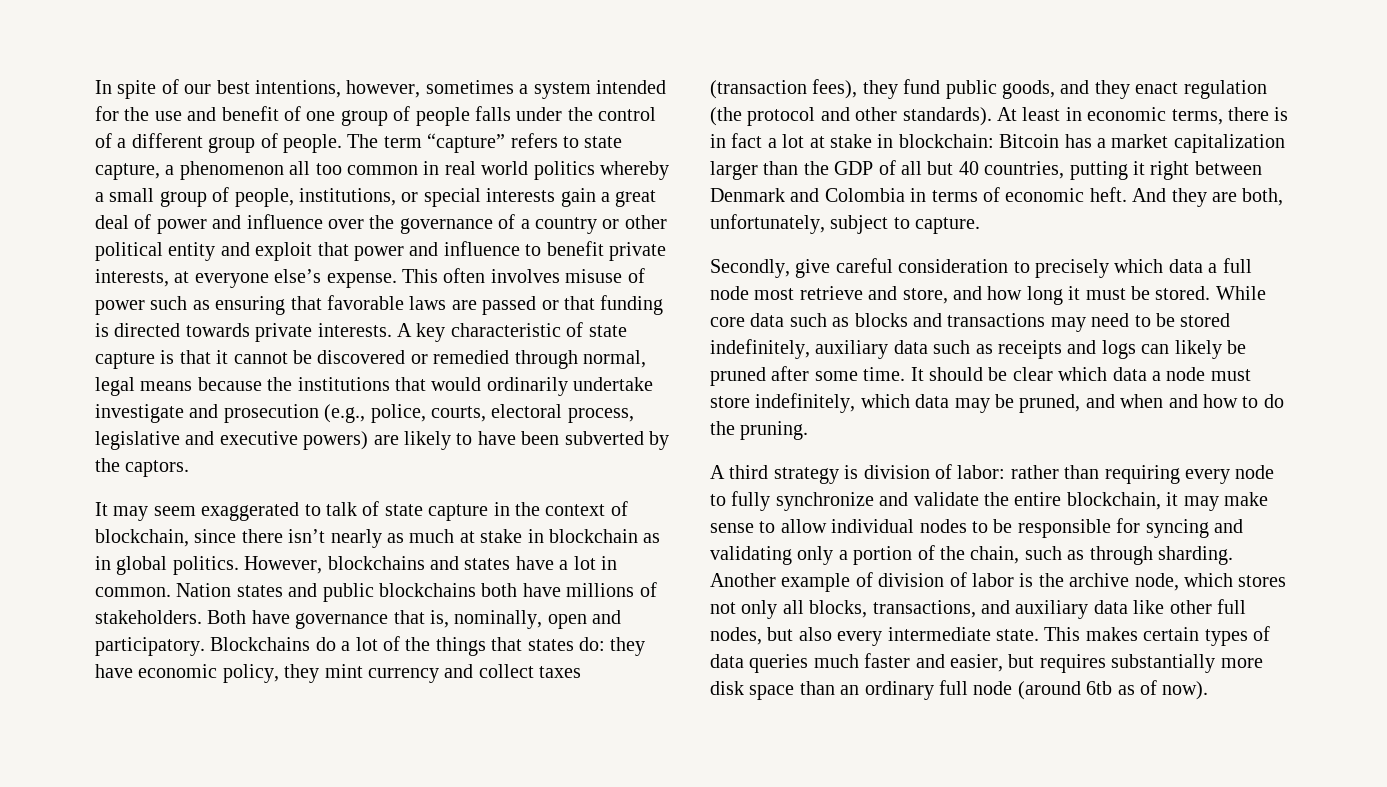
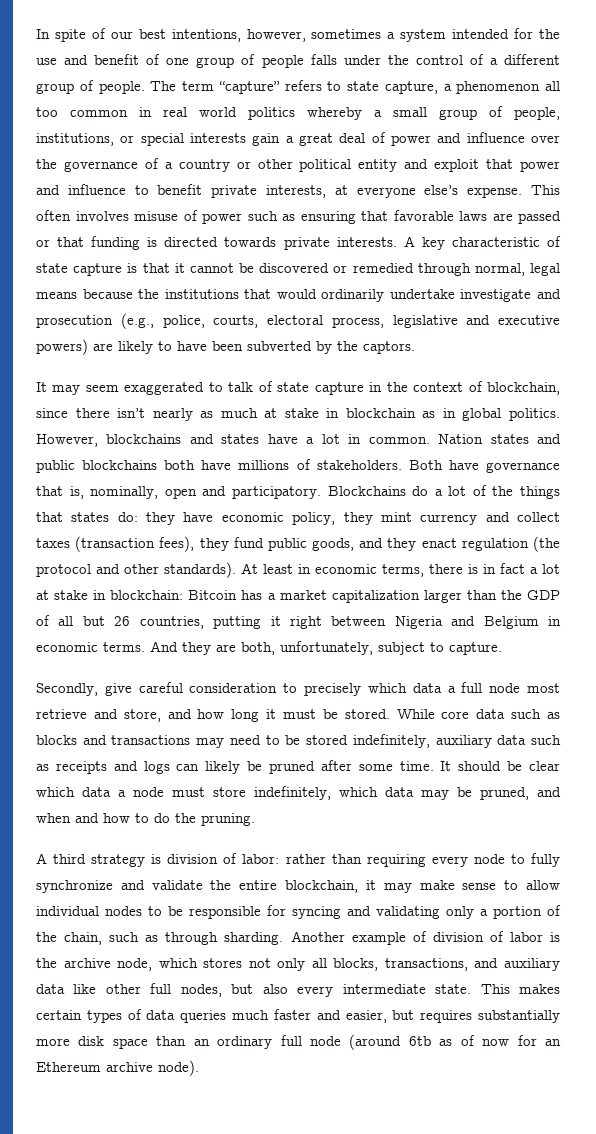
[958,161,979,175] 40 -> [114,616,131,626] 26
[710,187,1127,202] Denmark and Colombia in terms of economic heft. -> [394,616,561,629] [36,642,145,652] Nigeria and Belgium in economic terms.
[1162,681,1209,700] now). -> [482,1035,562,1046] [36,1060,199,1076] now for an Ethereum archive node).

